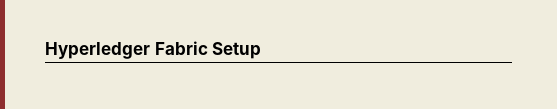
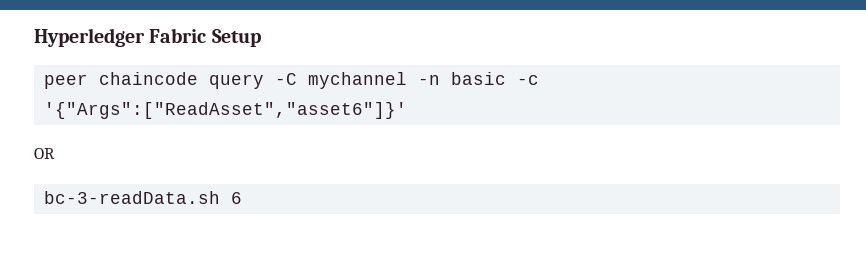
(262, 50) none -> [44,72,540,89] [44,102,408,119] [34,148,55,159] [44,191,243,204] // peer chaincode query -C mychannel -n basic -c '{"Args":["ReadAsset","asset6"]}' // OR // bc-3-readData.sh 6

